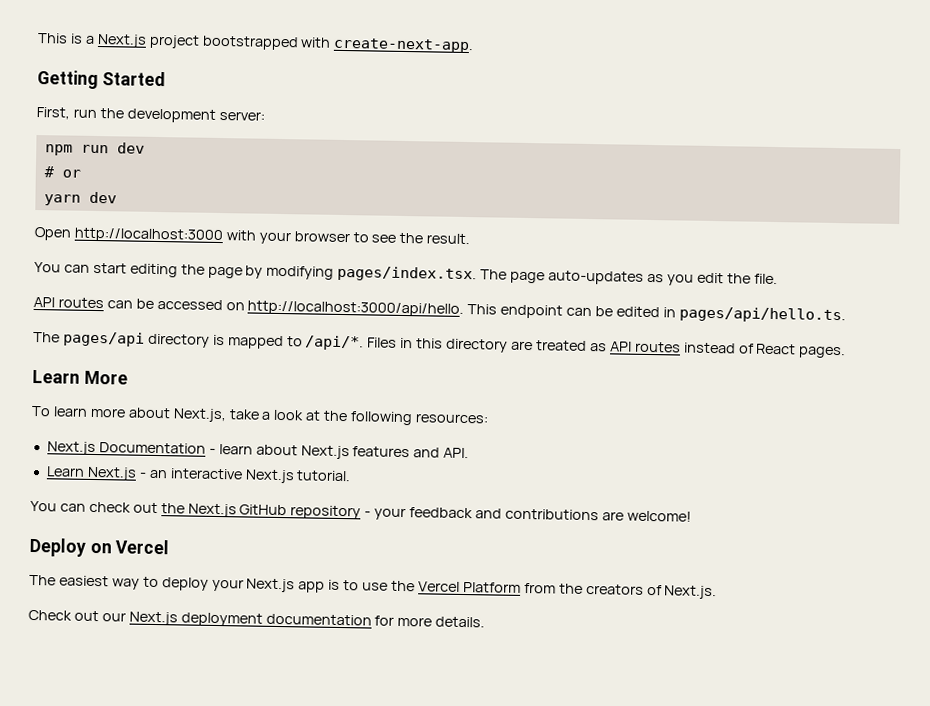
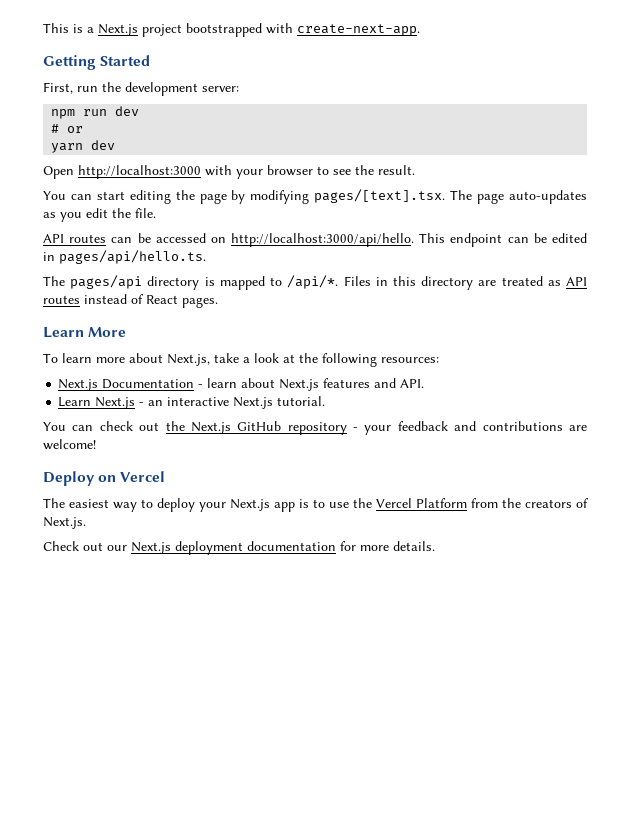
[337,265,478,283] pages/index.tsx. -> [314,189,446,203] pages/[text].tsx.

